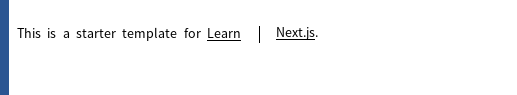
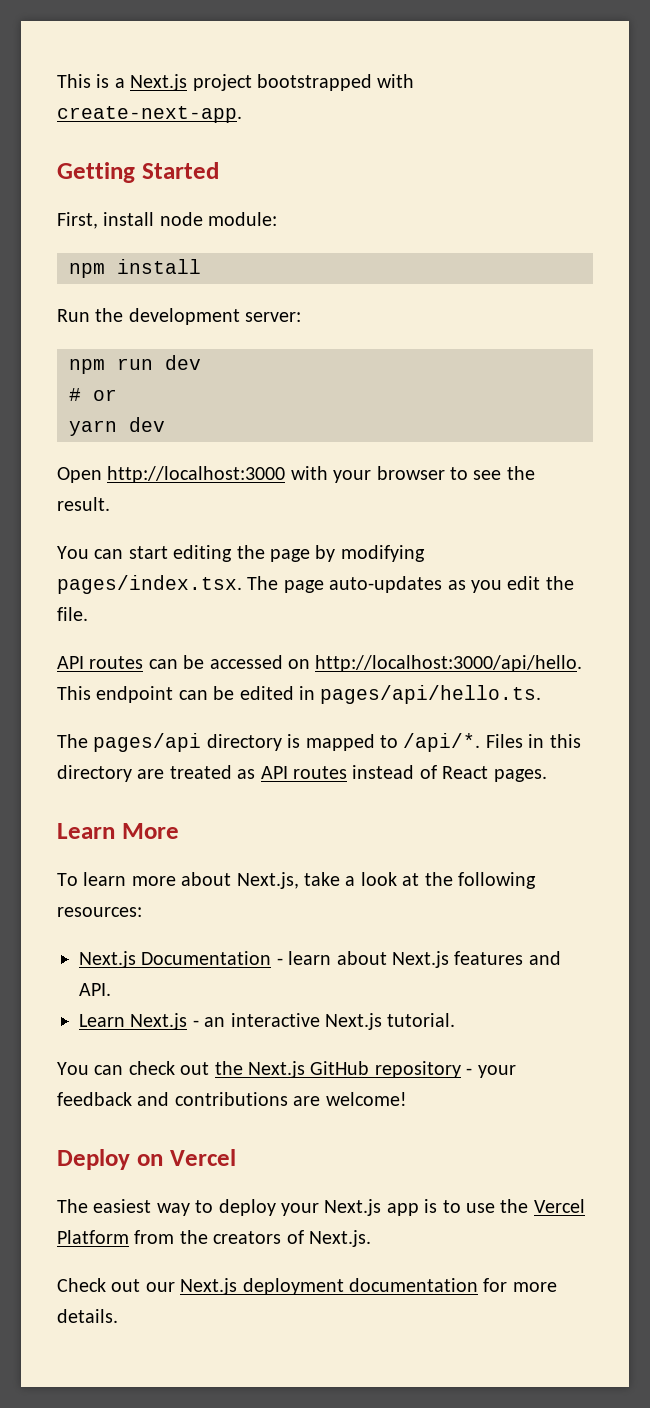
[76,27,318,41] starter template for Learn Next.js. -> [130,74,415,91] [57,106,242,123] [57,162,219,183] [57,212,278,229] [69,259,201,278] [57,308,302,325] [69,355,201,374] [69,388,117,401] [69,417,165,436] [57,466,535,483] [57,497,110,511] [57,545,425,562] [57,575,574,594] [57,607,88,621] [57,655,583,672] [57,685,542,704] [57,733,581,752] [57,765,547,782] [57,823,179,839] [57,872,536,889] [57,907,142,917] [79,951,561,968] [79,983,111,996] [79,1013,456,1030] [57,1061,516,1078] [57,1092,407,1106] [57,1149,236,1170] [57,1199,585,1216] [57,1230,371,1247] [57,1278,557,1295] [57,1309,118,1323] Next.js project bootstrapped with create-next-app. // Getting Started // First, install node module: // npm install // Run the development server: // npm run dev // # or // yarn dev // Open http://localhost:3000 with your browser to see the result. // You can start editing the page by modifying pages/index.tsx. The page auto-updates as you edit the file. // API routes can be accessed on http://localhost:3000/api/hello. This endpoint can be edited in pages/api/hello.ts. // The pages/api directory is mapped to /api/*. Files in this directory are treated as API routes instead of React pages. // Learn More // To learn more about Next.js, take a look at the following resources: // Next.js Documentation - learn about Next.js features and API. // Learn Next.js - an interactive Next.js tutorial. // You can check out the Next.js GitHub repository - your feedback and contributions are welcome! // Deploy on Vercel // The easiest way to deploy your Next.js app is to use the Vercel Platform from the creators of Next.js. // Check out our Next.js deployment documentation for more details.

